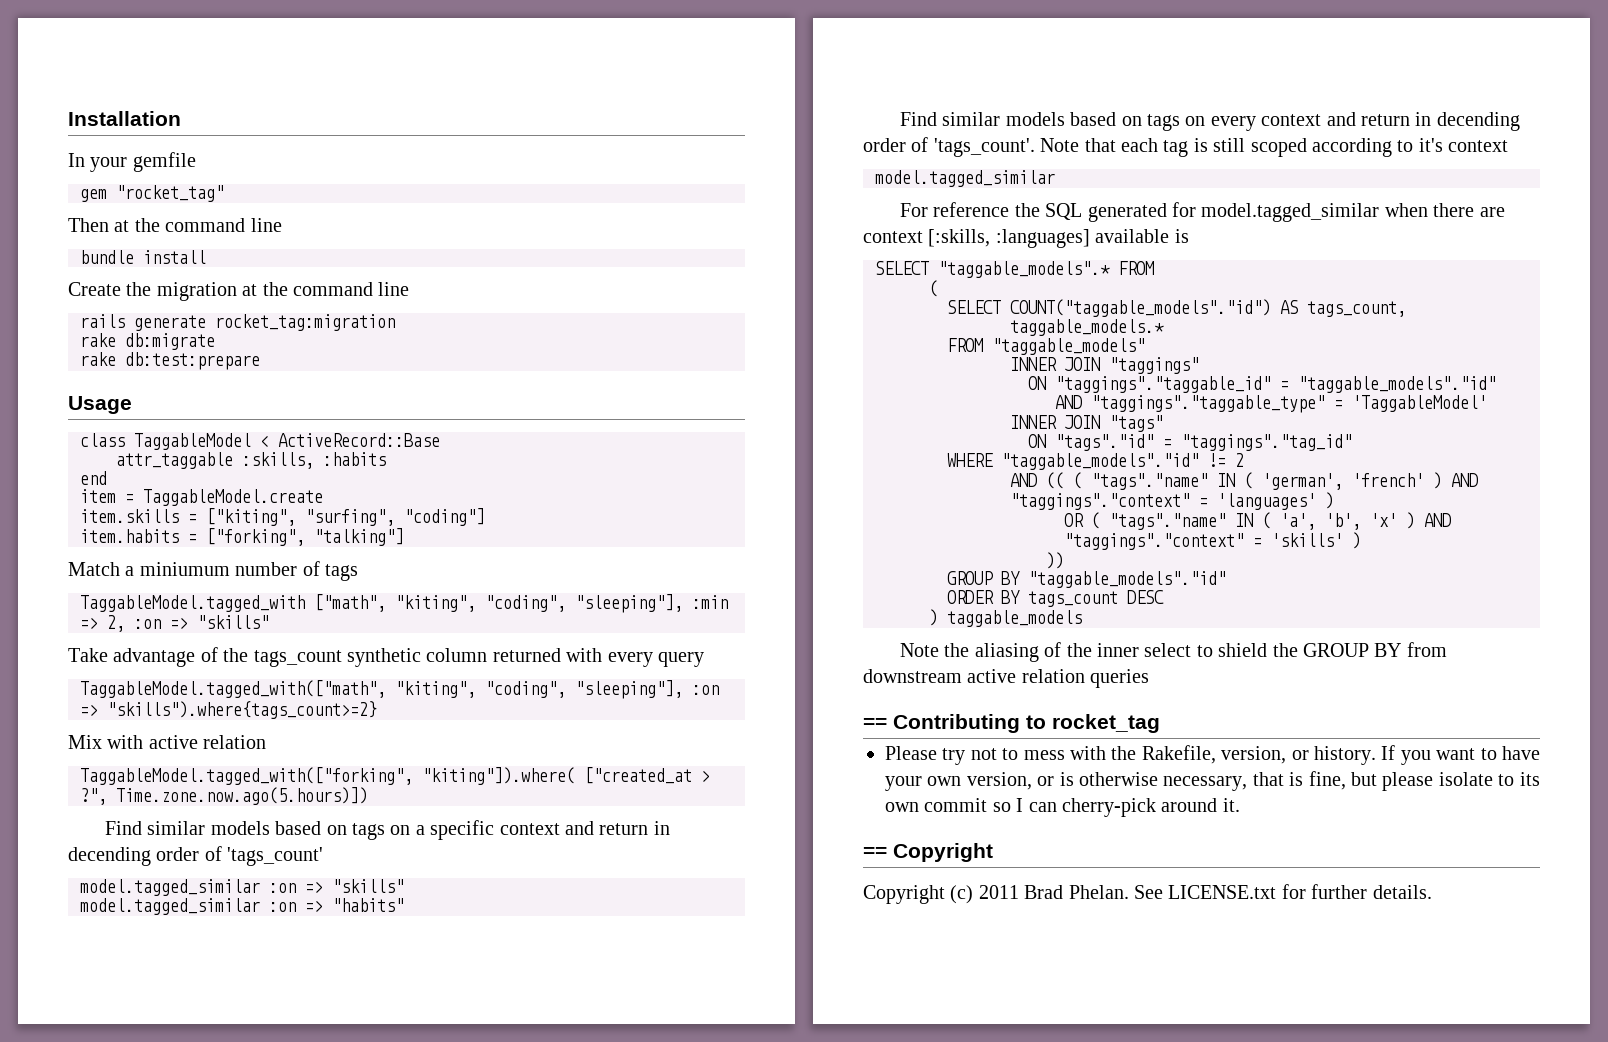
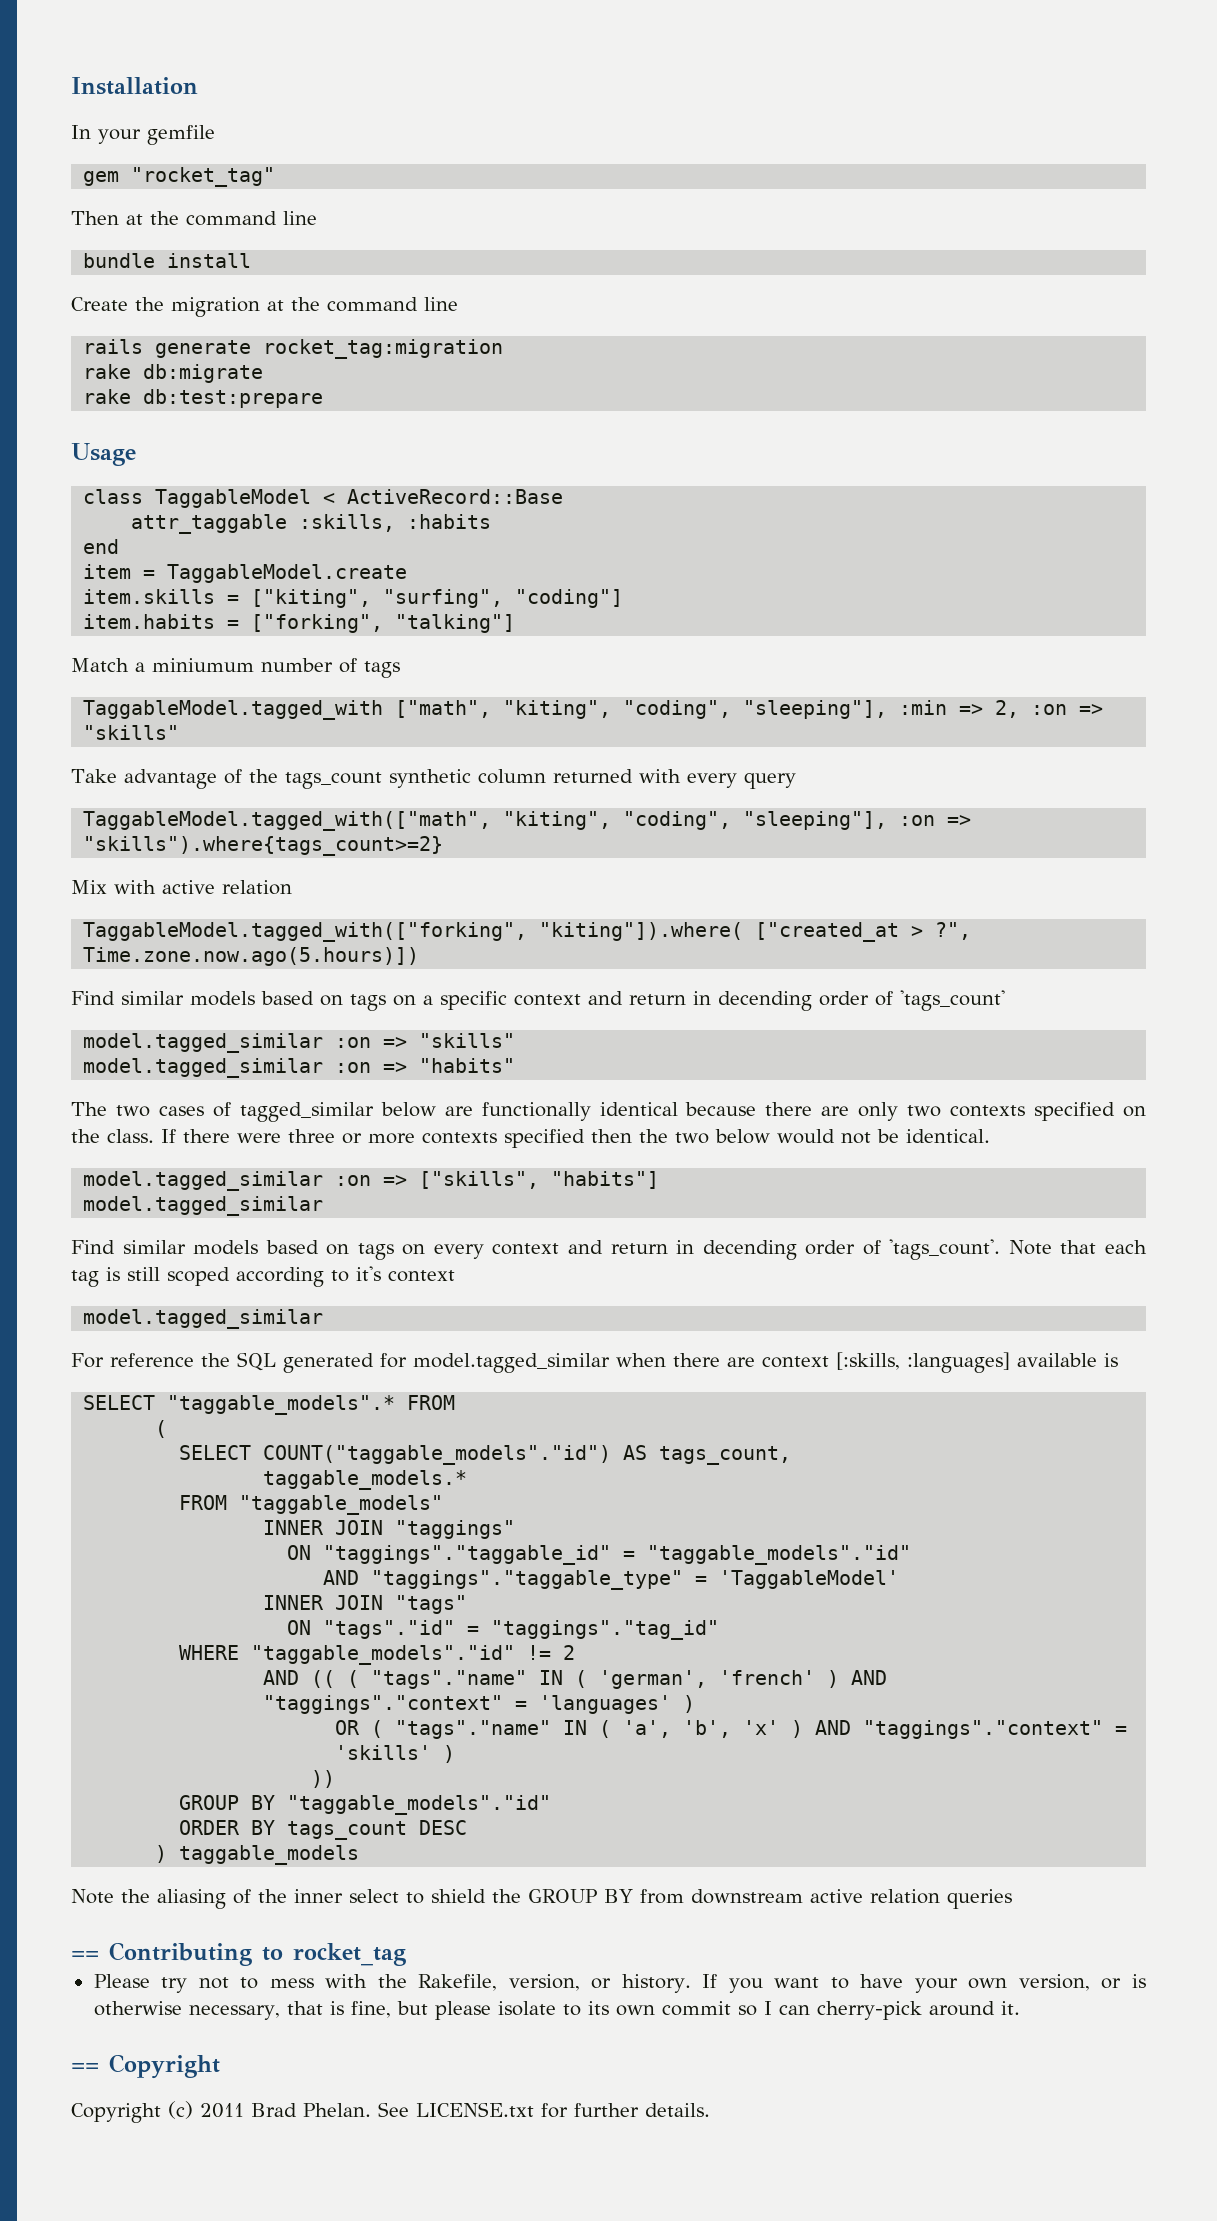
(404, 905) none -> [71,1102,1146,1122] [71,1129,990,1148] [83,1171,660,1191] [83,1196,324,1216] // The two cases of tagged_similar below are functionally identical because there are only two contexts specified on the class. If there were three or more contexts specified then the two below would not be identical. // model.tagged_similar :on => ["skills", "habits"] // model.tagged_similar

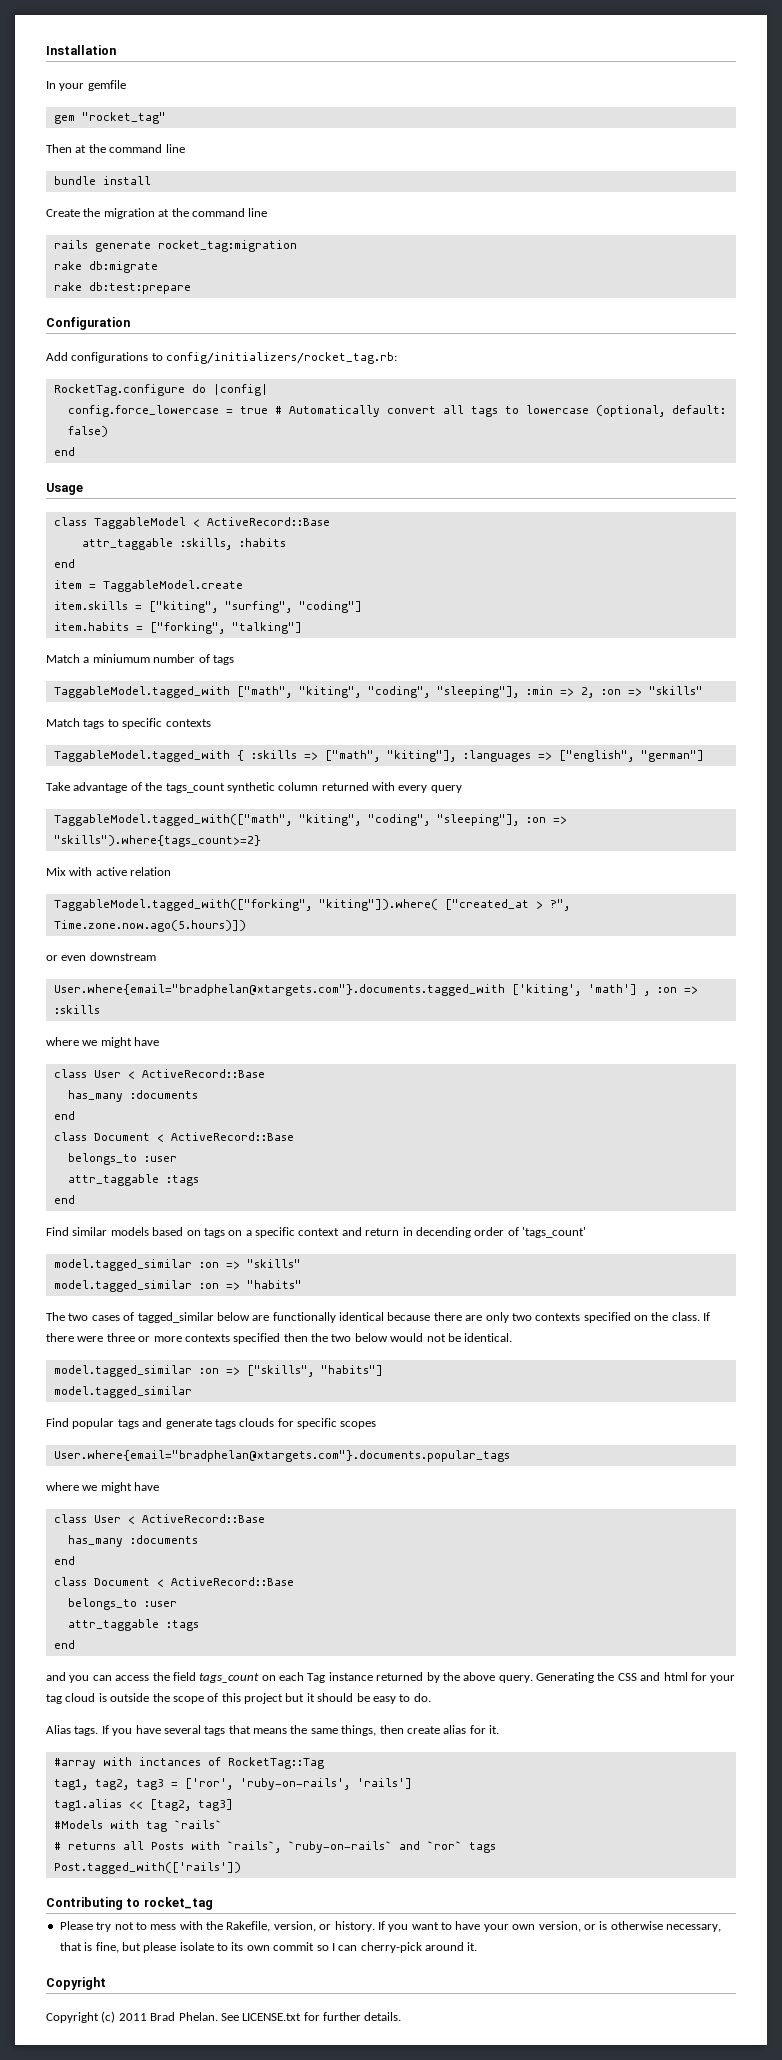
(324, 398) none -> [46,317,130,330] [46,352,398,364] [53,384,268,396] [67,405,726,417] [67,426,108,437] [53,447,75,456] // Configuration // Add configurations to config/initializers/rocket_tag.rb: // RocketTag.configure do |config| // config.force_lowercase = true # Automatically convert all tags to lowercase (optional, default: false) // end
(180, 732) none -> [46,718,211,729] [53,750,704,762] // Match tags to specific contexts // TaggableModel.tagged_with { :skills => ["math", "kiting"], :languages => ["english", "german"]
(420, 956) none -> [46,952,156,961] [53,984,698,996] [53,1005,100,1014] [46,1037,160,1048] [53,1069,265,1079] [67,1090,198,1102] [53,1111,75,1120] [53,1132,294,1142] [67,1153,177,1165] [67,1174,199,1186] [53,1195,75,1204] // or even downstream // User.where{email="bradphelan@xtargets.com"}.documents.tagged_with ['kiting', 'math'] , :on => :skills // where we might have // class User < ActiveRecord::Base // has_many :documents // end // class Document < ActiveRecord::Base // belongs_to :user // attr_taggable :tags // end
[122,1239,1147,1260] [71,1266,455,1287] [83,1309,324,1329] [71,1352,1118,1373] [83,1395,456,1415] [155,1420,168,1438] [179,1445,792,1465] [263,1470,468,1490] [179,1495,444,1515] [263,1520,516,1539] [287,1545,912,1565] [323,1570,900,1590] [263,1595,468,1614] [287,1620,720,1640] [179,1645,576,1665] [263,1670,888,1689] [263,1695,696,1714] [335,1720,1128,1739] [335,1745,456,1763] [311,1770,336,1788] [179,1795,552,1815] [179,1820,468,1840] [155,1845,360,1865] [71,1889,1012,1909] [71,1951,99,1960] similar models based on tags on every context and return in decending order of 'tags_count'. Note that each tag is still scoped according to it's context // model.tagged_similar // For reference the SQL generated for model.tagged_similar when there are context [:skills, :languages] available is // SELECT "taggable_models".* FROM // ( // SELECT COUNT("taggable_models"."id") AS tags_count, // taggable_models.* // FROM "taggable_models" // INNER JOIN "taggings" // ON "taggings"."taggable_id" = "taggable_models"."id" // AND "taggings"."taggable_type" = 'TaggableModel' // INNER JOIN "tags" // ON "tags"."id" = "taggings"."tag_id" // WHERE "taggable_models"."id" != 2 // AND (( ( "tags"."name" IN ( 'german', 'french' ) AND "taggings"."context" = 'languages' ) // OR ( "tags"."name" IN ( 'a', 'b', 'x' ) AND "taggings"."context" = 'skills' ) // )) // GROUP BY "taggable_models"."id" // ORDER BY tags_count DESC // ) taggable_models // Note the aliasing of the inner select to shield the GROUP BY from downstream active relation queries // == -> [72,1418,377,1429] [53,1450,510,1462] [46,1482,160,1493] [53,1514,265,1524] [67,1535,198,1547] [53,1556,75,1565] [53,1577,294,1587] [67,1598,177,1610] [67,1619,199,1631] [53,1640,75,1649] [46,1672,736,1683] [46,1693,431,1704] [46,1725,499,1736] [53,1757,324,1769] [53,1778,412,1790] [53,1799,233,1811] [53,1820,222,1832] [53,1841,496,1853] [53,1862,241,1874] popular tags and generate tags clouds for specific scopes // User.where{email="bradphelan@xtargets.com"}.documents.popular_tags // where we might have // class User < ActiveRecord::Base // has_many :documents // end // class Document < ActiveRecord::Base // belongs_to :user // attr_taggable :tags // end // and you can access the field tags_count on each Tag instance returned by the above query. Generating the CSS and html for your tag cloud is outside the scope of this project but it should be easy to do. // Alias tags. If you have several tags that means the same things, then create alias for it. // #array with inctances of RocketTag::Tag // tag1, tag2, tag3 = ['ror', 'ruby-on-rails', 'rails'] // tag1.alias << [tag2, tag3] // #Models with tag `rails` // # returns all Posts with `rails`, `ruby-on-rails` and `ror` tags // Post.tagged_with(['rails']) //
[71,2063,99,2072] == -> (478, 1946) none

